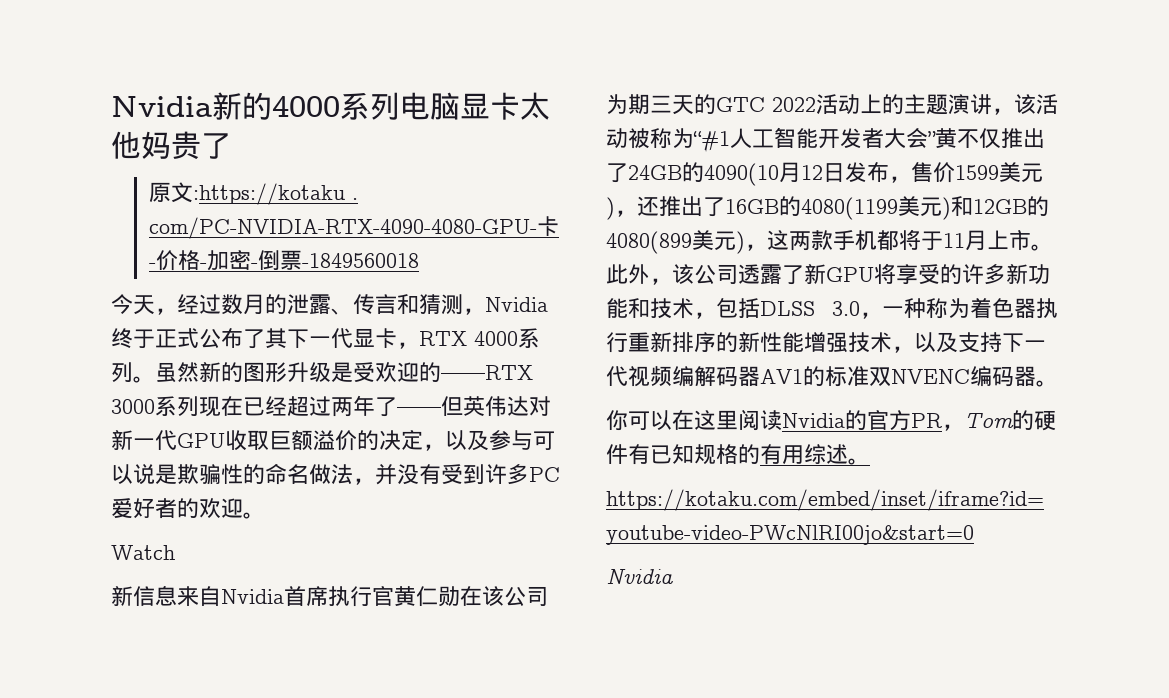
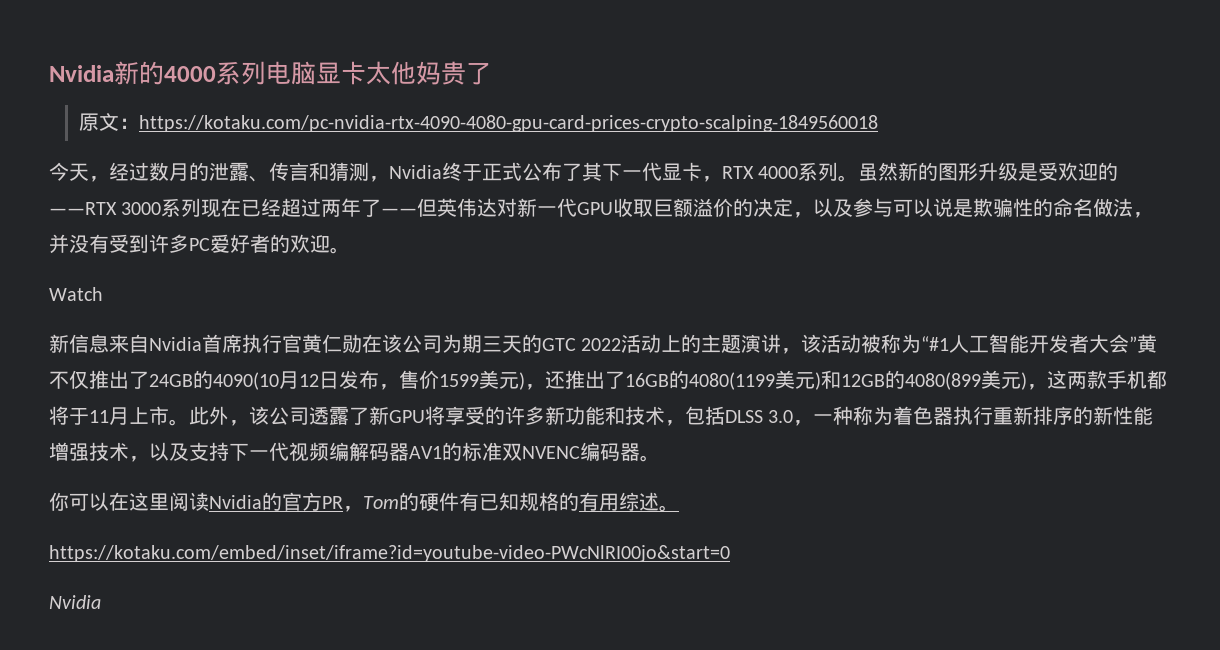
[192,183,358,205] [148,216,559,239] [148,250,419,271] :https://kotaku . com/PC-NVIDIA-RTX-4090-4080-GPU-卡-价格-加密-倒票-1849560018 -> [118,115,878,132] ：https://kotaku.com/pc-nvidia-rtx-4090-4080-gpu-card-prices-crypto-scalping-1849560018

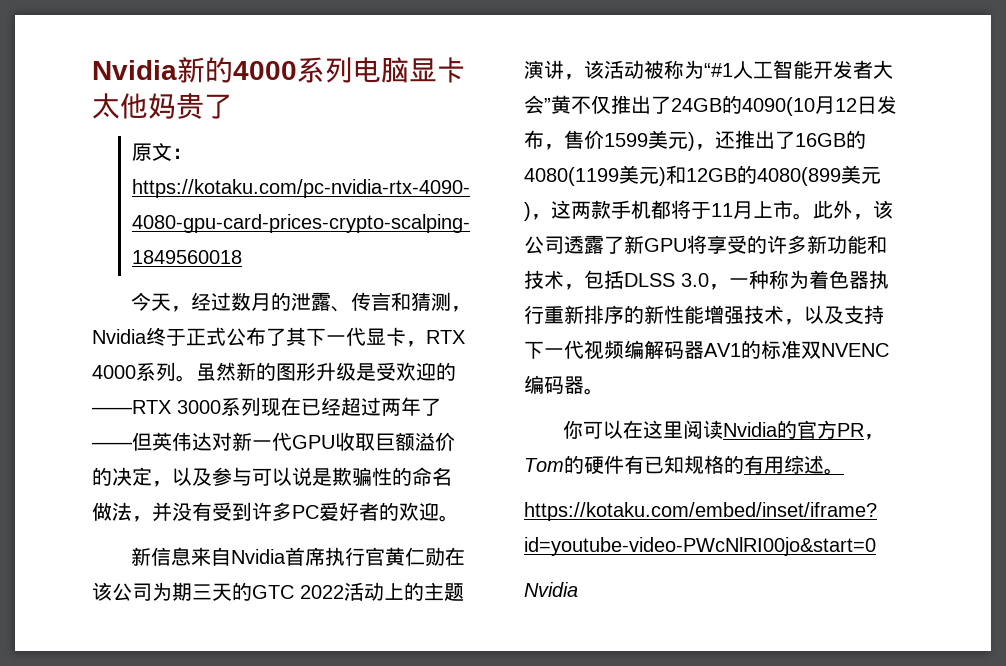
[49,287,103,301] // Watch -> (459, 518) none

